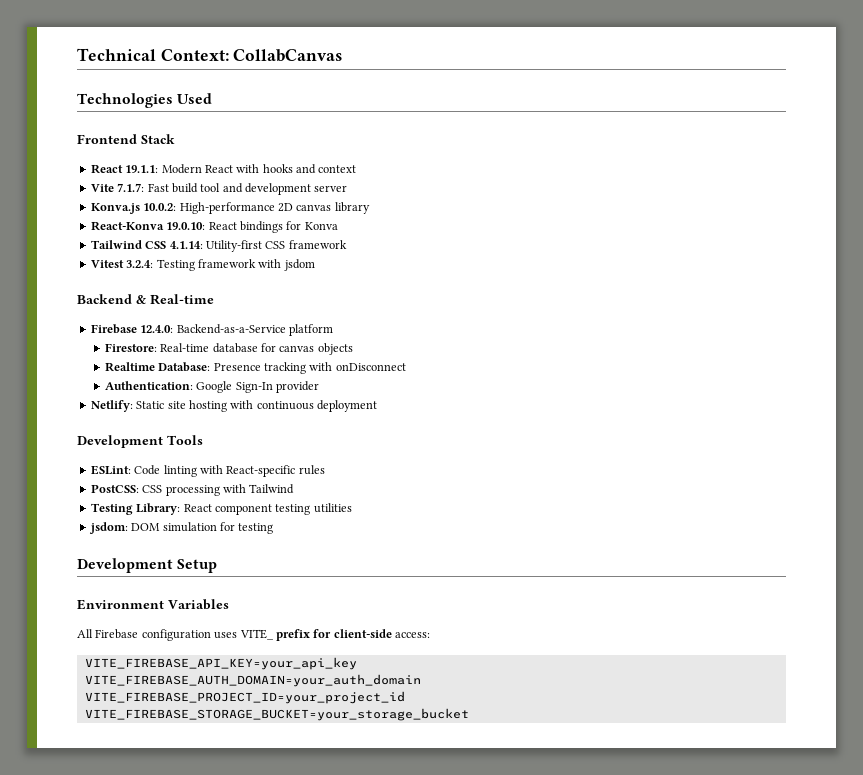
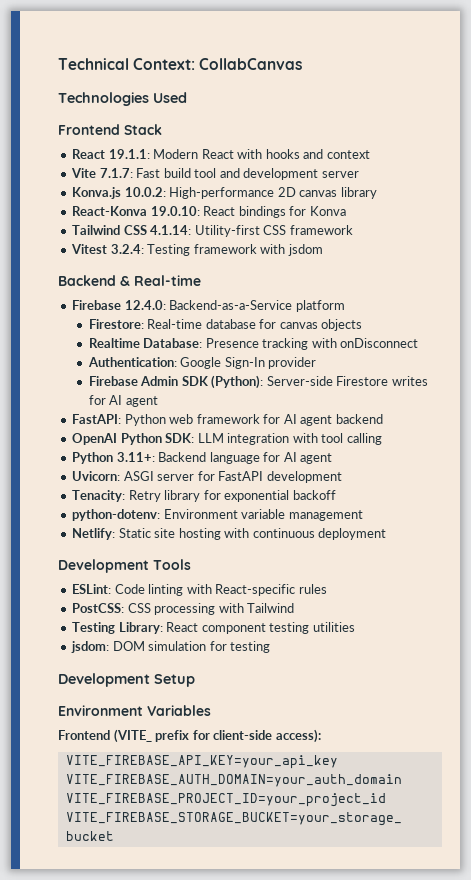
(319, 387) none -> [88,375,428,389] [88,395,158,407] [72,414,383,426] [72,433,382,445] [72,452,333,464] [72,471,342,483] [72,490,336,502] [72,509,363,521] // Firebase Admin SDK (Python): Server-side Firestore writes for AI agent // FastAPI: Python web framework for AI agent backend // OpenAI Python SDK: LLM integration with tool calling // Python 3.11+: Backend language for AI agent // Uvicorn: ASGI server for FastAPI development // Tenacity: Retry library for exponential backoff // python-dotenv: Environment variable management
[77,629,274,641] All Firebase configuration uses VITE_ -> [58,729,152,743] Frontend (VITE_
[395,632,430,638] access: -> [275,729,321,743] access):

